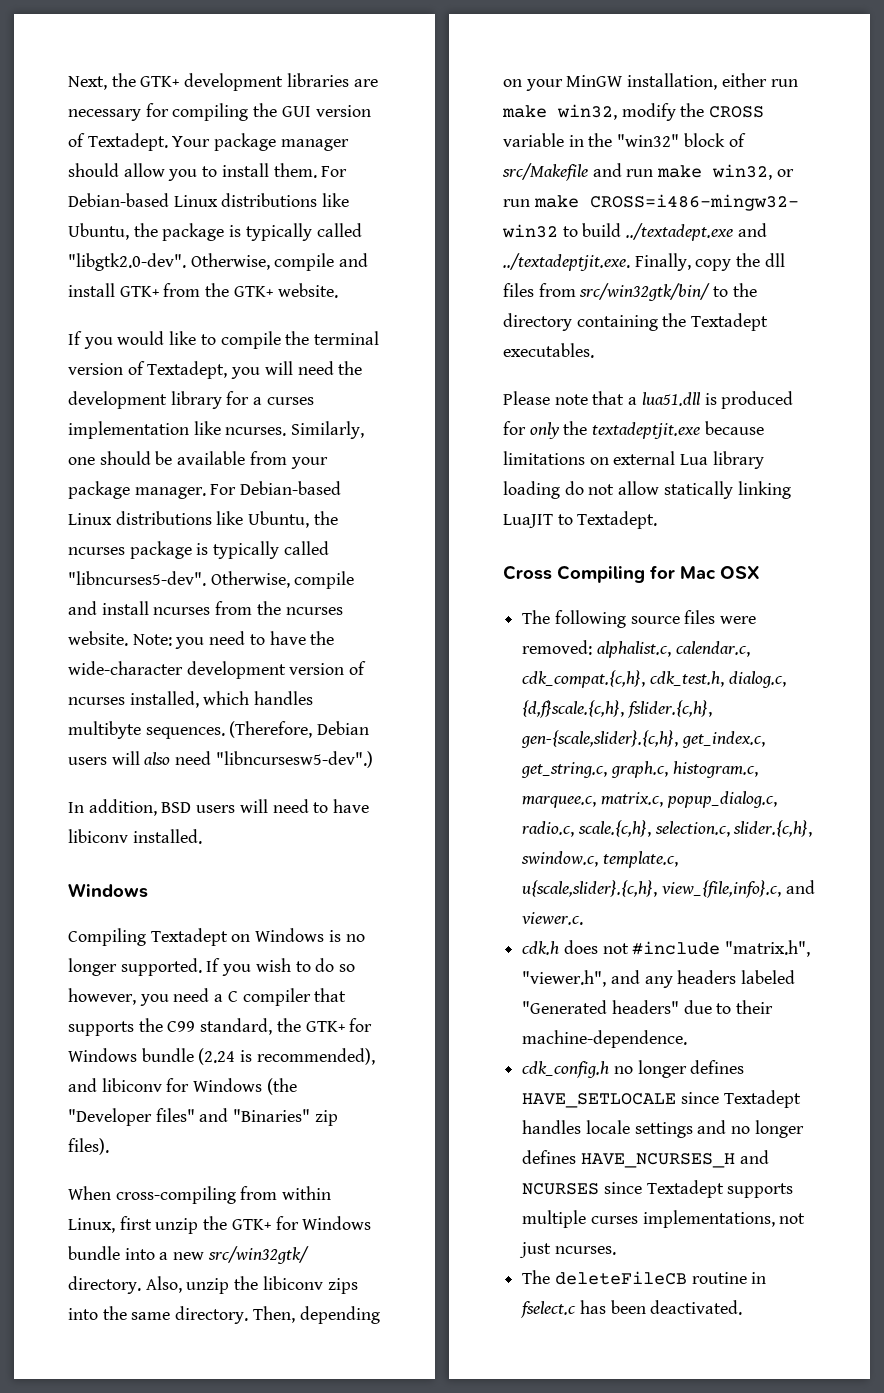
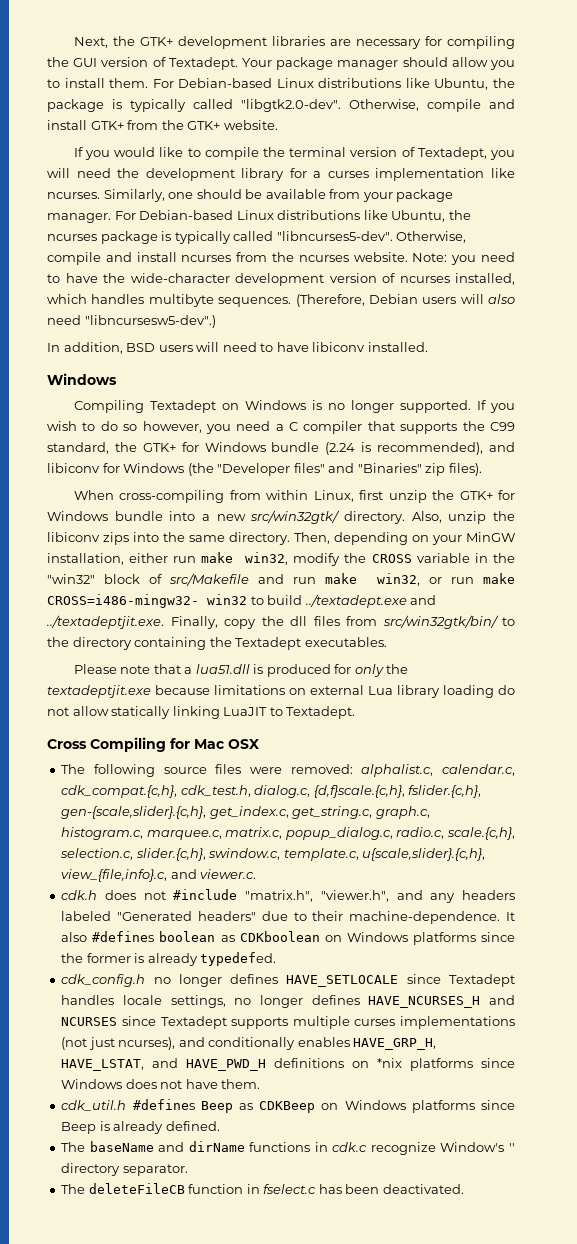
(688, 1039) none -> [505,912,515,921] [61,931,515,945] [61,952,277,966] It also #defines boolean as CDKboolean on Windows platforms since the former is already typedefed.
[634,1120,727,1138] settings and -> [170,995,226,1008] settings,
[642,1210,806,1228] [519,1242,616,1258] implementations, not just ncurses. -> [400,1016,515,1029] [61,1037,437,1050] [61,1058,515,1071] [61,1079,261,1089] [61,1099,515,1113] [61,1121,220,1134] [61,1141,515,1155] [61,1163,188,1176] implementations (not just ncurses), and conditionally enables HAVE_GRP_H, HAVE_LSTAT, and HAVE_PWD_H definitions on *nix platforms since Windows does not have them. // cdk_util.h #defines Beep as CDKBeep on Windows platforms since Beep is already defined. // The baseName and dirName functions in cdk.c recognize Window's '' directory separator.
[691,1272,747,1284] routine -> [188,1184,244,1194] function

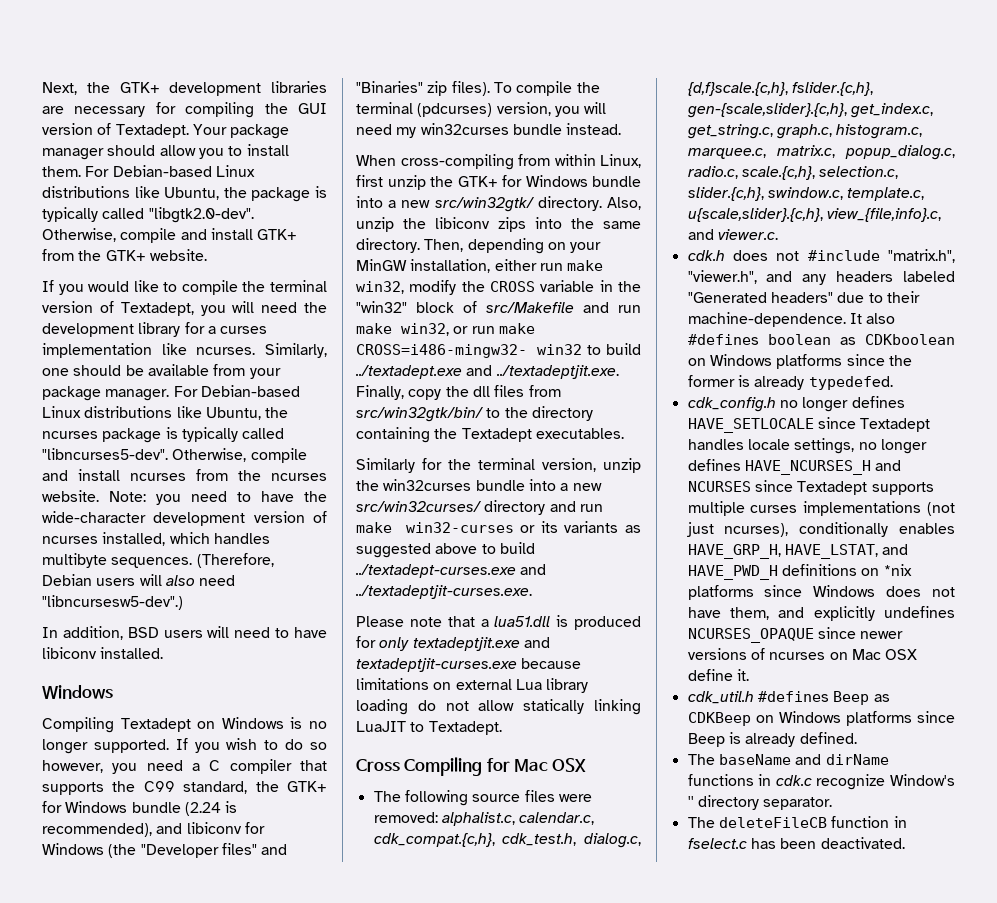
(482, 469) none -> [493,81,600,96] [356,102,607,117] [356,123,622,138] To compile the terminal (pdcurses) version, you will need my win32curses bundle instead.
(387, 642) none -> [356,458,641,473] [356,479,602,491] [356,500,603,515] [356,521,641,533] [356,542,535,558] [355,564,547,578] [355,585,532,599] // Similarly for the terminal version, unzip the win32curses bundle into a new src/win32curses/ directory and run make win32-curses or its variants as suggested above to build ../textadept-curses.exe and ../textadeptjit-curses.exe.
[386,664,409,674] [47,685,151,698] the textadeptjit.exe -> [412,637,550,651] [356,658,517,672] textadeptjit.exe and textadeptjit-curses.exe
[178,1037,205,1047] and -> (789, 530) none
[221,1079,261,1089] them. -> [729,606,955,621] [687,627,904,643] [687,648,918,660] [687,669,749,681] them, and explicitly undefines NCURSES_OPAQUE since newer versions of ncurses on Mac OSX define it.

